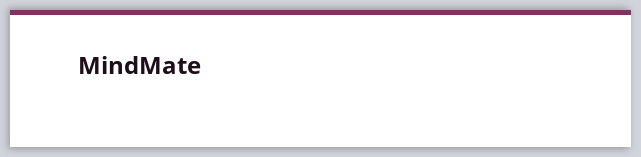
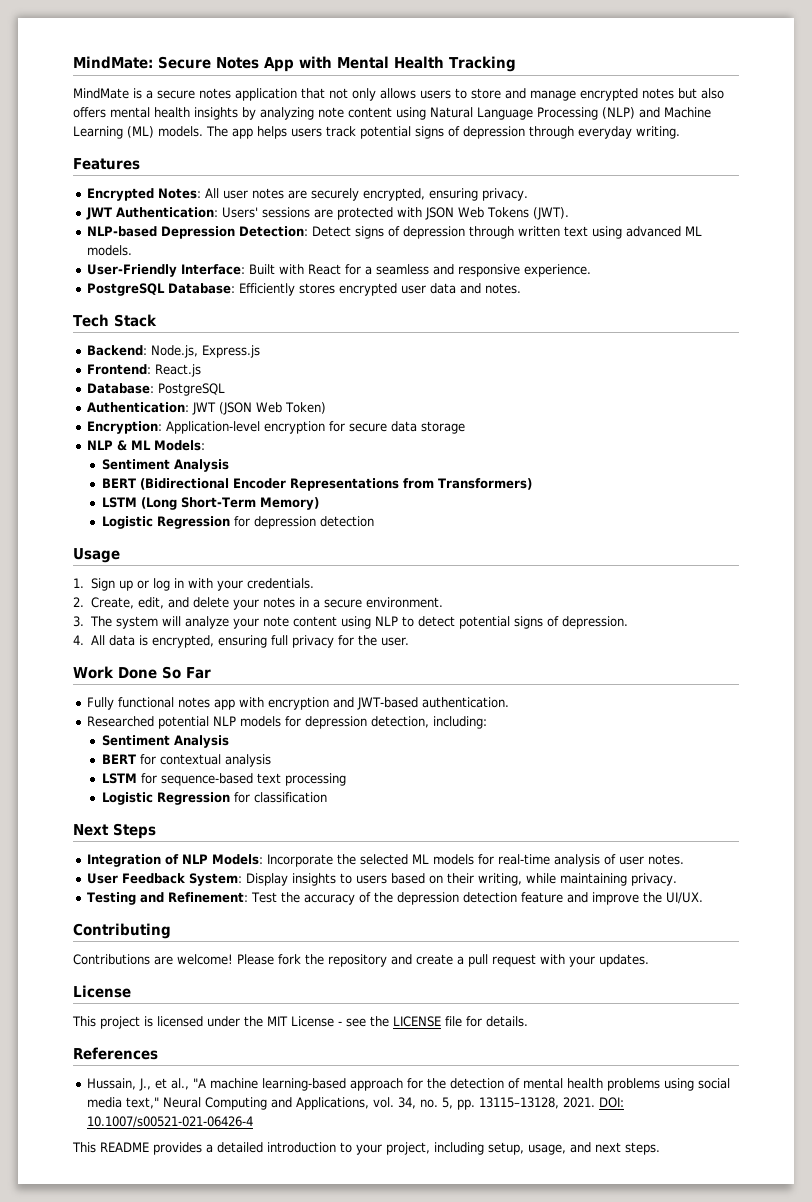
[78,56,201,74] MindMate -> [73,56,516,72] [73,88,724,101] [73,107,711,120] [73,126,680,139] [73,158,140,170] [87,188,529,201] [86,207,570,220] [87,226,703,239] [87,245,133,256] [87,264,592,277] [87,283,522,296] [73,314,157,327] [87,345,261,358] [87,364,202,377] [87,383,226,396] [87,402,327,415] [87,421,466,434] [87,440,206,451] [101,459,229,472] [101,478,532,491] [101,497,319,510] [101,516,374,529] [73,548,120,563] [73,578,314,591] [73,597,443,610] [73,616,628,629] [73,635,410,648] [73,666,211,679] [87,697,510,710] [87,716,488,729] [101,735,229,748] [101,754,271,767] [101,773,346,786] [101,792,327,805] [73,823,156,839] [87,854,685,867] [87,873,678,886] [87,892,704,905] [73,923,171,939] [73,954,649,967] [73,985,131,998] [72,1016,528,1029] [73,1047,158,1060] [87,1078,731,1091] [87,1097,625,1110] [87,1116,254,1128] [72,1142,660,1155] MindMate: Secure Notes App with Mental Health Tracking // MindMate is a secure notes application that not only allows users to store and manage encrypted notes but also offers mental health insights by analyzing note content using Natural Language Processing (NLP) and Machine Learning (ML) models. The app helps users track potential signs of depression through everyday writing. // Features // Encrypted Notes: All user notes are securely encrypted, ensuring privacy. // JWT Authentication: Users' sessions are protected with JSON Web Tokens (JWT). // NLP-based Depression Detection: Detect signs of depression through written text using advanced ML models. // User-Friendly Interface: Built with React for a seamless and responsive experience. // PostgreSQL Database: Efficiently stores encrypted user data and notes. // Tech Stack // Backend: Node.js, Express.js // Frontend: React.js // Database: PostgreSQL // Authentication: JWT (JSON Web Token) // Encryption: Application-level encryption for secure data storage // NLP & ML Models: // Sentiment Analysis // BERT (Bidirectional Encoder Representations from Transformers) // LSTM (Long Short-Term Memory) // Logistic Regression for depression detection // Usage // 1. Sign up or log in with your credentials. // 2. Create, edit, and delete your notes in a secure environment. // 3. The system will analyze your note content using NLP to detect potential signs of depression. // 4. All data is encrypted, ensuring full privacy for the user. // Work Done So Far // Fully functional notes app with encryption and JWT-based authentication. // Researched potential NLP models for depression detection, including: // Sentiment Analysis // BERT for contextual analysis // LSTM for sequence-based text processing // Logistic Regression for classification // Next Steps // Integration of NLP Models: Incorporate the selected ML models for real-time analysis of user notes. // User Feedback System: Display insights to users based on their writing, while maintaining privacy. // Testing and Refinement: Test the accuracy of the depression detection feature and improve the UI/UX. // Contributing // Contributions are welcome! Please fork the repository and create a pull request with your updates. // License // This project is licensed under the MIT License - see the LICENSE file for details. // References // Hussain, J., et al., "A machine learning-based approach for the detection of mental health problems using social media text," Neural Computing and Applications, vol. 34, no. 5, pp. 13115–13128, 2021. DOI: 10.1007/s00521-021-06426-4 // This README provides a detailed introduction to your project, including setup, usage, and next steps.

